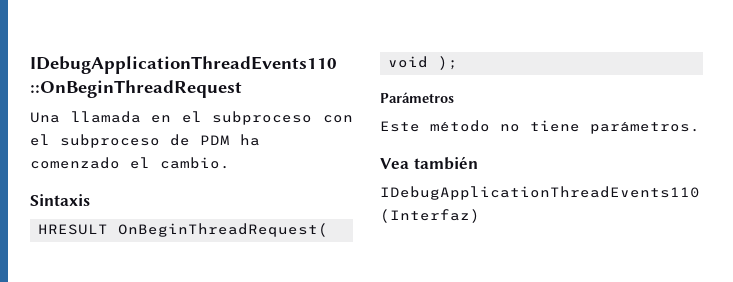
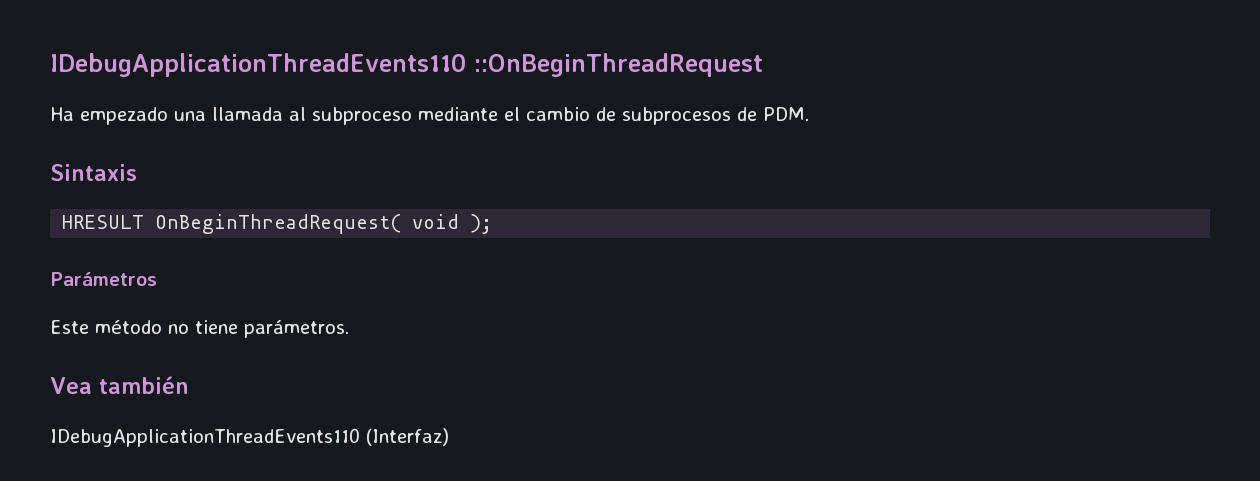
[30,111,353,125] [30,134,260,148] [30,157,230,169] Una llamada en el subproceso con el subproceso de PDM ha comenzado el cambio. -> [50,107,809,125] Ha empezado una llamada al subproceso mediante el cambio de subprocesos de PDM.

